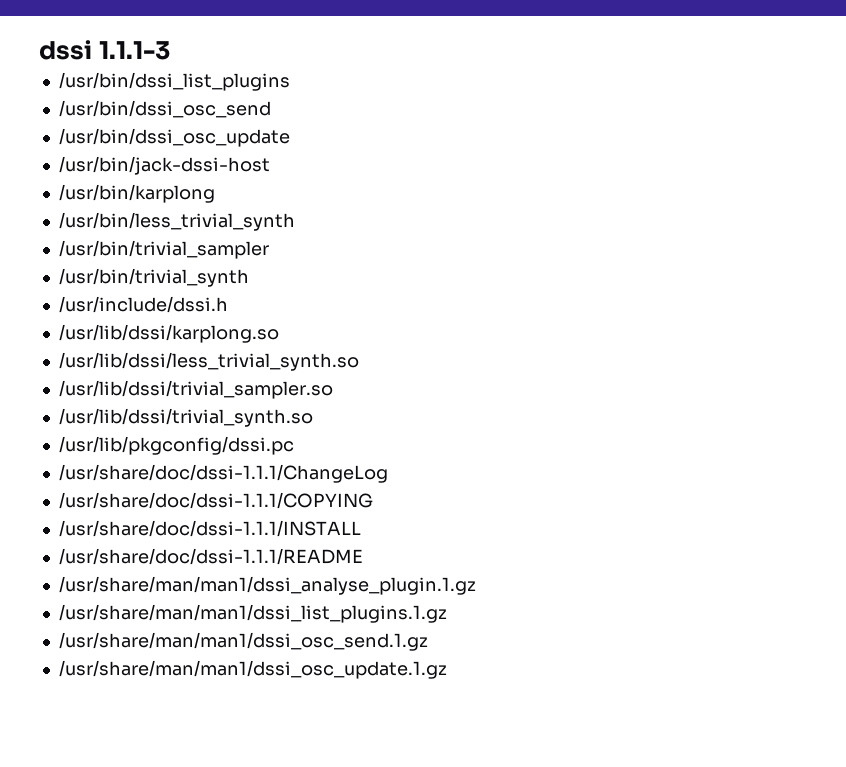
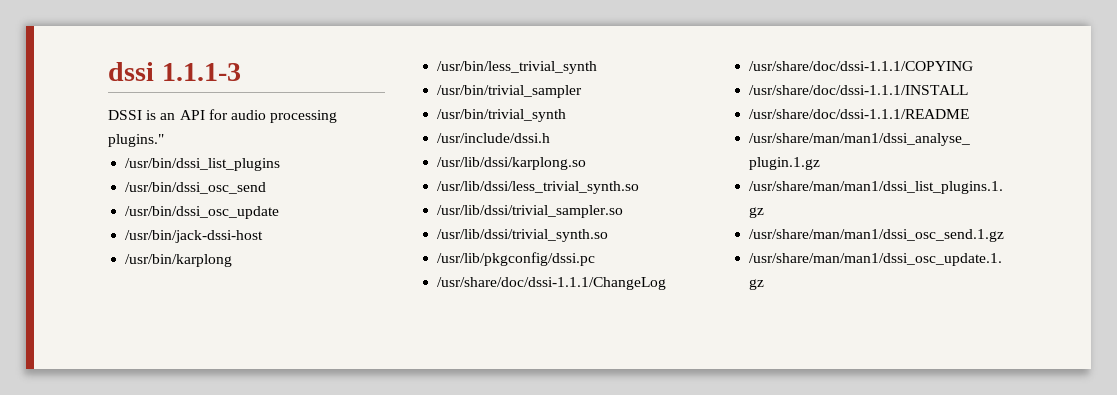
(170, 50) none -> [108,109,338,123] [108,134,164,147] // DSSI is an API for audio processing plugins."

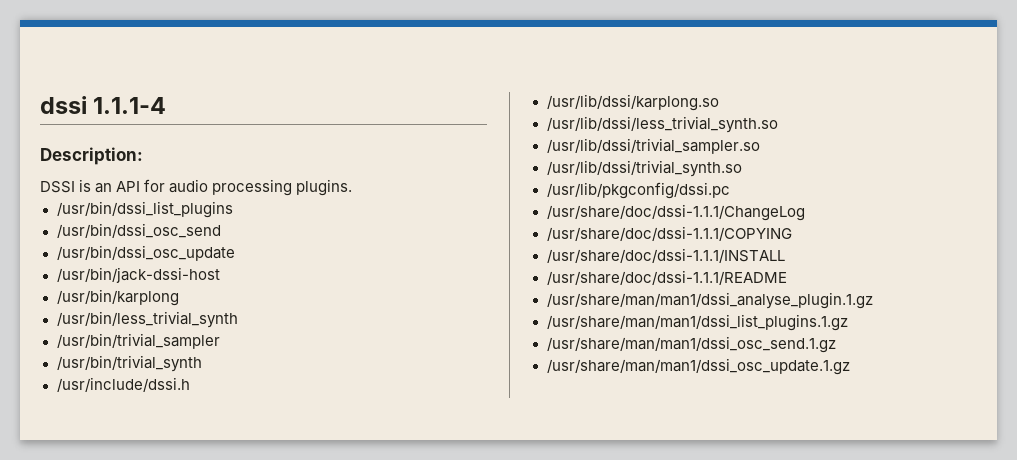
[161,63,241,81] 1.1.1-3 -> [93,97,167,114] [40,147,143,165] 1.1.1-4 // Description:
[108,134,164,147] plugins." -> [296,179,353,196] plugins.

